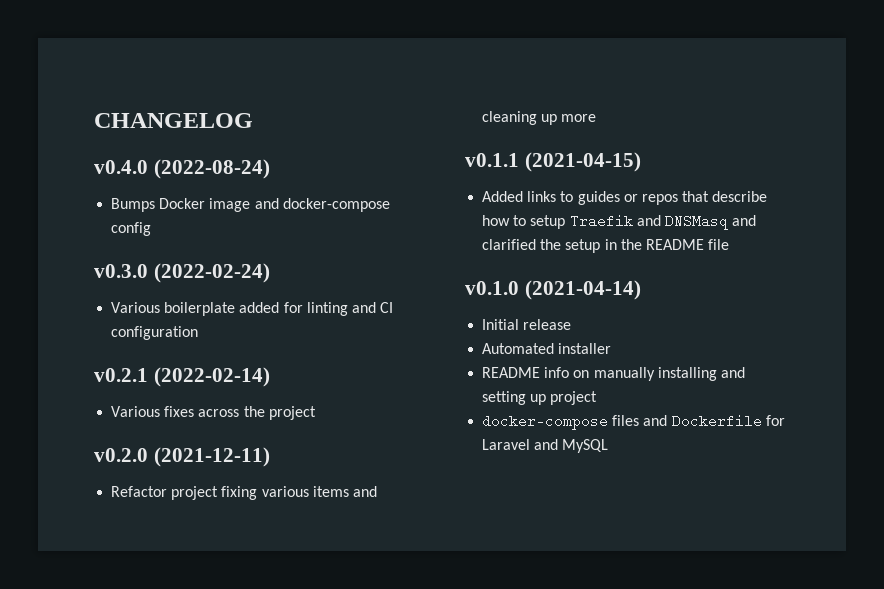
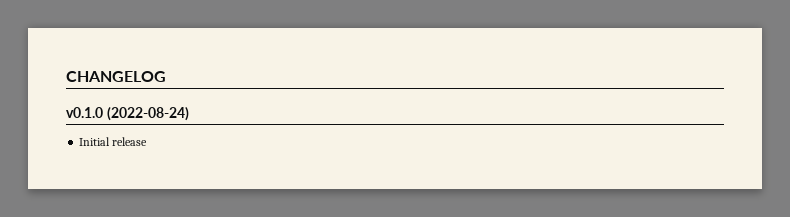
[94,160,148,174] v0.4.0 -> [66,107,103,118] v0.1.0
[111,198,390,212] [111,222,152,236] [94,263,270,283] [111,302,394,316] [111,326,199,340] [94,367,270,387] [111,406,316,420] [94,447,270,467] [111,486,377,500] [482,111,597,125] [465,152,641,172] [482,191,768,205] [482,214,757,230] [482,239,730,253] [465,280,641,300] [482,319,572,330] [482,343,612,354] [482,367,745,381] [482,391,598,405] [482,414,785,430] [482,439,609,453] Bumps Docker image and docker-compose config // v0.3.0 (2022-02-24) // Various boilerplate added for linting and CI configuration // v0.2.1 (2022-02-14) // Various fixes across the project // v0.2.0 (2021-12-11) // Refactor project fixing various items and cleaning up more // v0.1.1 (2021-04-15) // Added links to guides or repos that describe how to setup Traefik and DNSMasq and clarified the setup in the README file // v0.1.0 (2021-04-14) // Initial release // Automated installer // README info on manually installing and setting up project // docker-compose files and Dockerfile for Laravel and MySQL -> [79,137,148,146] Initial release

